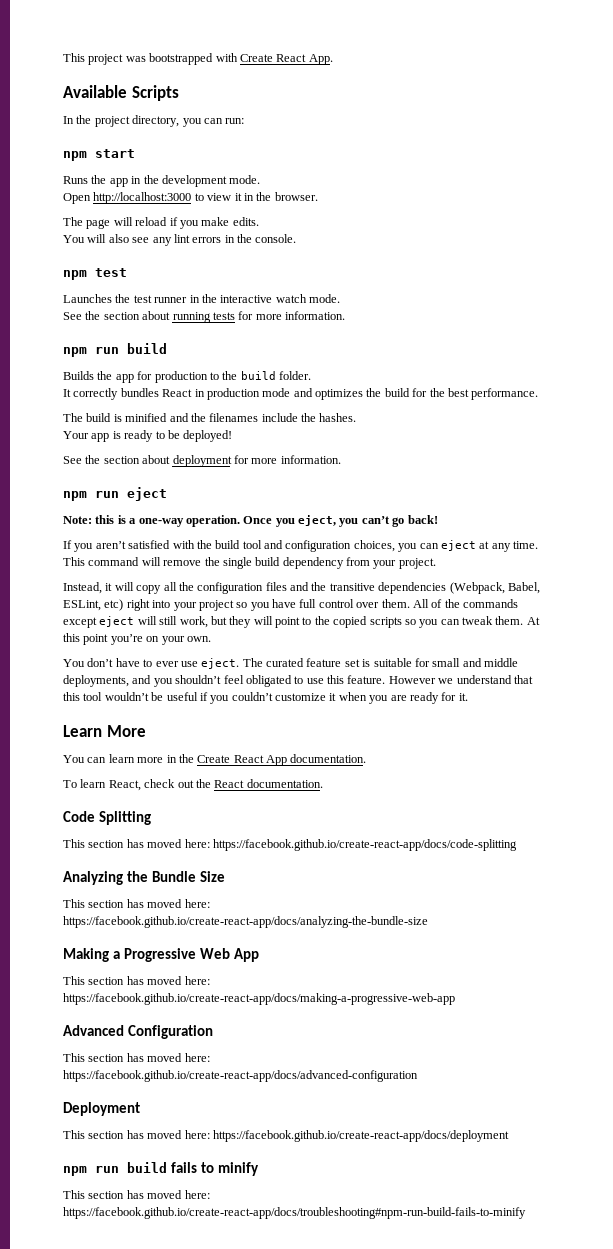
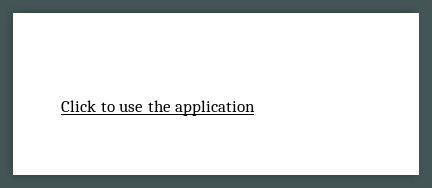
[63,53,333,65] [63,85,179,101] [63,115,245,127] [63,149,135,161] [63,175,261,187] [63,192,318,204] [63,217,259,229] [63,234,297,246] [63,268,127,280] [63,294,340,303] [63,311,345,323] [63,343,167,357] [63,371,311,383] [63,388,539,400] [63,413,357,422] [63,430,233,442] [63,455,341,467] [63,487,167,501] [63,515,438,527] [63,540,538,552] [63,557,436,569] [63,582,540,594] [63,599,518,611] [63,616,540,628] [63,633,211,645] [63,658,518,669] [63,675,533,687] [63,692,468,704] [63,725,146,737] [63,754,367,766] [63,779,323,791] [63,811,151,825] [63,839,517,851] [63,871,225,885] [63,899,210,908] [63,916,428,928] [63,948,259,962] [63,976,210,985] [63,993,455,1005] [63,1025,213,1039] [63,1053,210,1062] [63,1070,418,1082] [63,1102,140,1116] [63,1130,509,1142] [63,1162,259,1176] [63,1190,210,1199] [63,1207,526,1219] This project was bootstrapped with Create React App. // Available Scripts // In the project directory, you can run: // npm start // Runs the app in the development mode. // Open http://localhost:3000 to view it in the browser. // The page will reload if you make edits. // You will also see any lint errors in the console. // npm test // Launches the test runner in the interactive watch mode. // See the section about running tests for more information. // npm run build // Builds the app for production to the build folder. // It correctly bundles React in production mode and optimizes the build for the best performance. // The build is minified and the filenames include the hashes. // Your app is ready to be deployed! // See the section about deployment for more information. // npm run eject // Note: this is a one-way operation. Once you eject, you can’t go back! // If you aren’t satisfied with the build tool and configuration choices, you can eject at any time. This command will remove the single build dependency from your project. // Instead, it will copy all the configuration files and the transitive dependencies (Webpack, Babel, ESLint, etc) right into your project so you have full control over them. All of the commands except eject will still work, but they will point to the copied scripts so you can tweak them. At this point you’re on your own. // You don’t have to ever use eject. The curated feature set is suitable for small and middle deployments, and you shouldn’t feel obligated to use this feature. However we understand that this tool wouldn’t be useful if you couldn’t customize it when you are ready for it. // Learn More // You can learn more in the Create React App documentation. // To learn React, check out the React documentation. // Code Splitting // This section has moved here: https://facebook.github.io/create-react-app/docs/code-splitting // Analyzing the Bundle Size // This section has moved here: https://facebook.github.io/create-react-app/docs/analyzing-the-bundle-size // Making a Progressive Web App // This section has moved here: https://facebook.github.io/create-react-app/docs/making-a-progressive-web-app // Advanced Configuration // This section has moved here: https://facebook.github.io/create-react-app/docs/advanced-configuration // Deployment // This section has moved here: https://facebook.github.io/create-react-app/docs/deployment // npm run build fails to minify // This section has moved here: https://facebook.github.io/create-react-app/docs/troubleshooting#npm-run-build-fails-to-minify -> [61,100,256,116] Click to use the application

